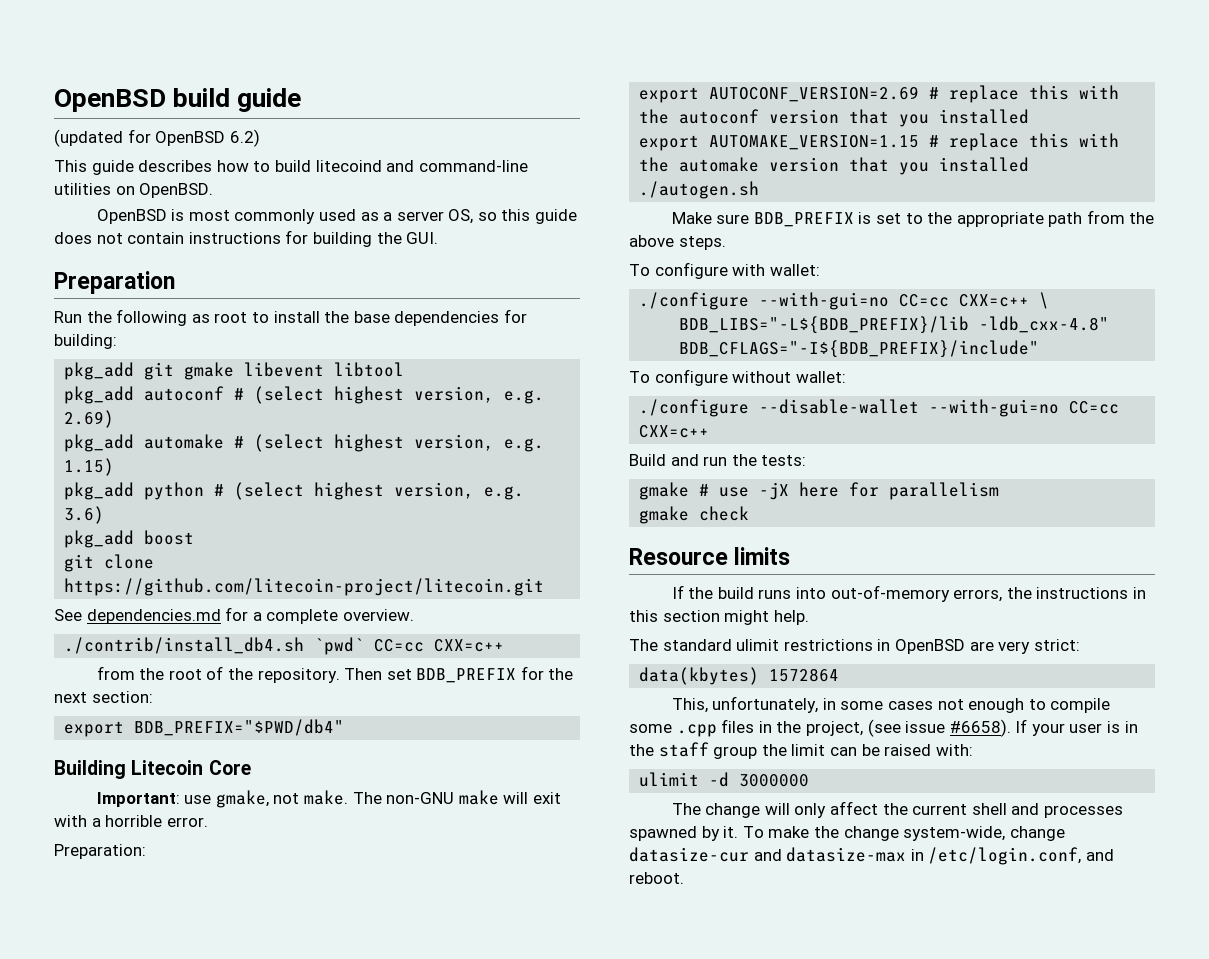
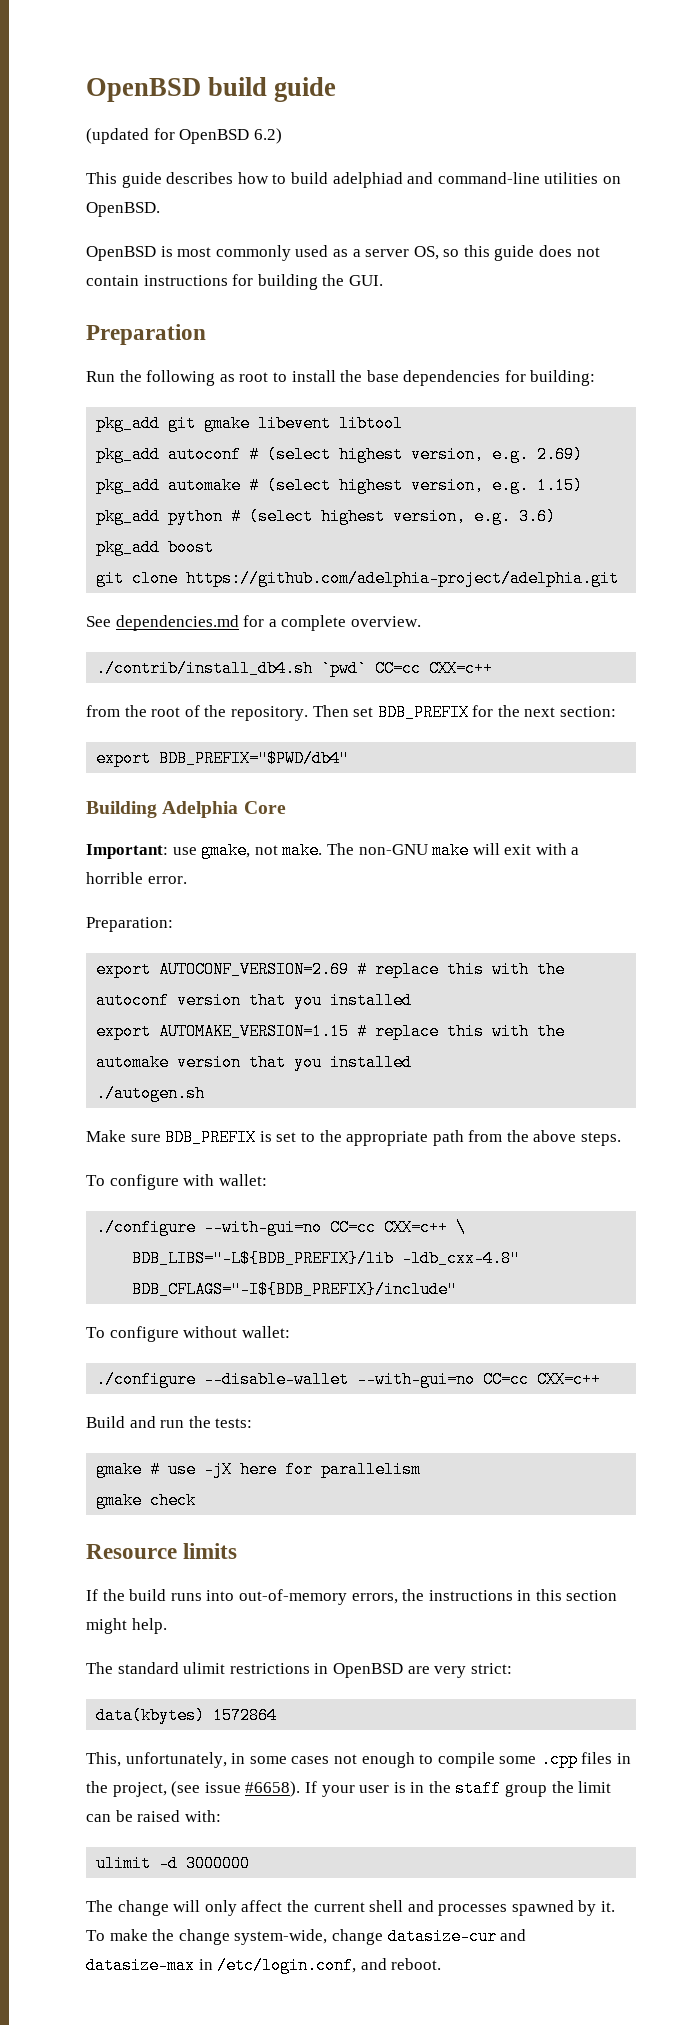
[315,160,382,172] litecoind -> [332,172,403,188] adelphiad
[64,578,545,596] https://github.com/litecoin-project/litecoin.git -> [186,570,620,587] https://github.com/adelphia-project/adelphia.git
[131,760,204,775] Litecoin -> [162,801,239,818] Adelphia

